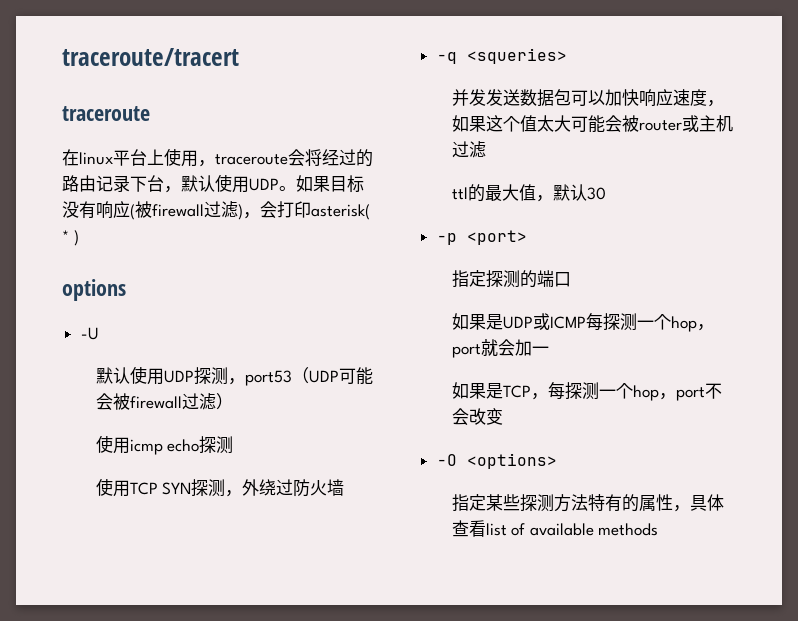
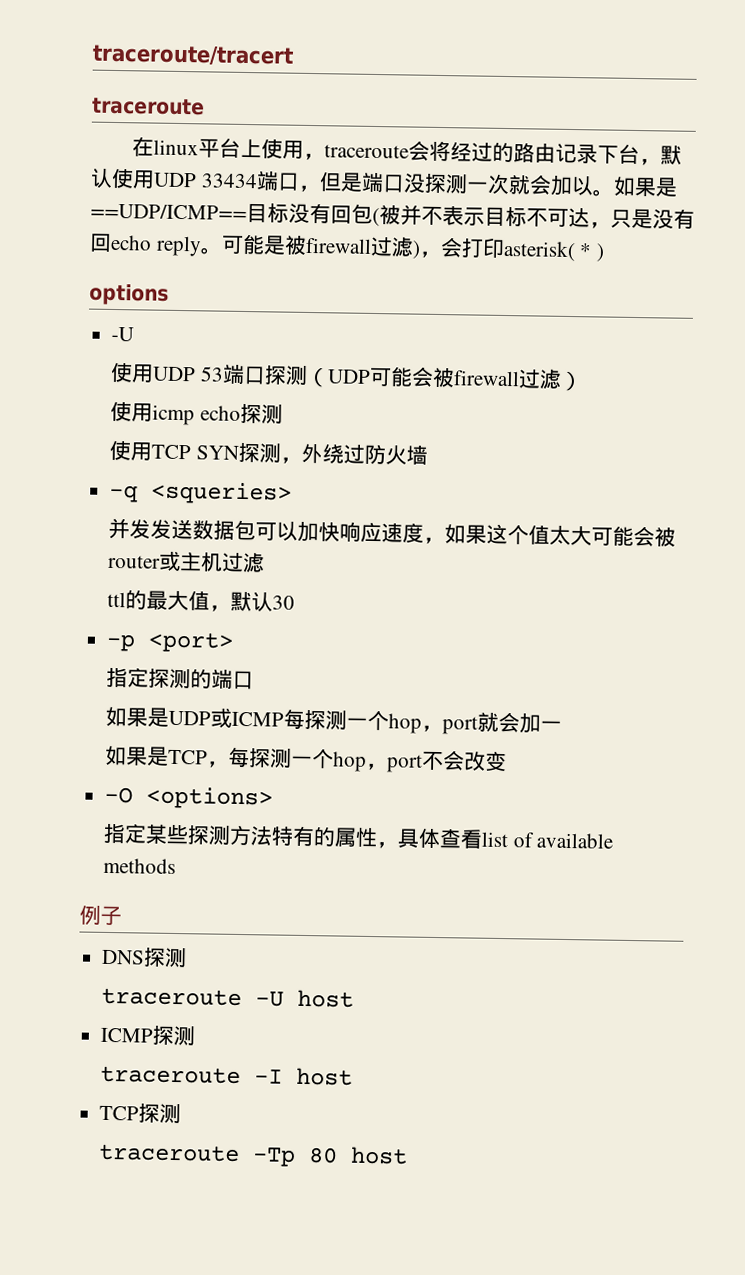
[279,175,364,193] [62,201,135,220] 。如果目标没有响应( -> [200,171,678,197] [90,202,695,229] [89,233,286,257] 33434端口，但是端口没探测一次就会加以。如果是==UDP/ICMP==目标没有回包(被并不表示目标不可达，只是没有回echo reply。可能是
[95,366,292,386] 默认使用UDP探测，port53 -> [110,361,308,385] 使用UDP 53端口探测
(659, 529) none -> [79,905,122,926] [101,947,188,968] [101,987,355,1008] [100,1025,197,1046] [100,1065,354,1086] [99,1103,182,1124] [98,1143,409,1167] // 例子 // DNS探测 // traceroute -U host // ICMP探测 // traceroute -I host // TCP探测 // traceroute -Tp 80 host

